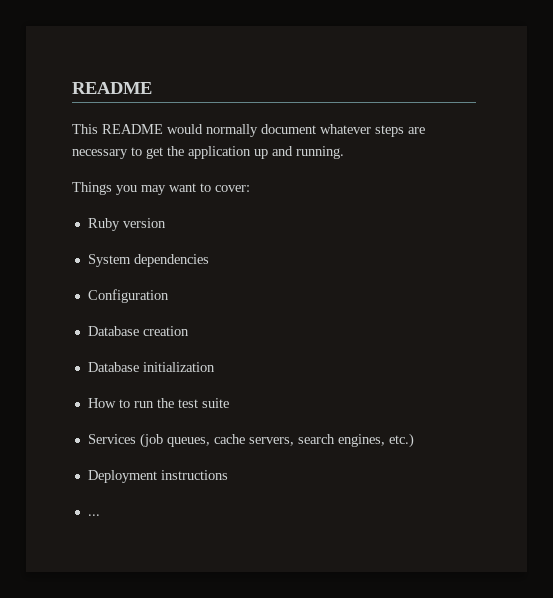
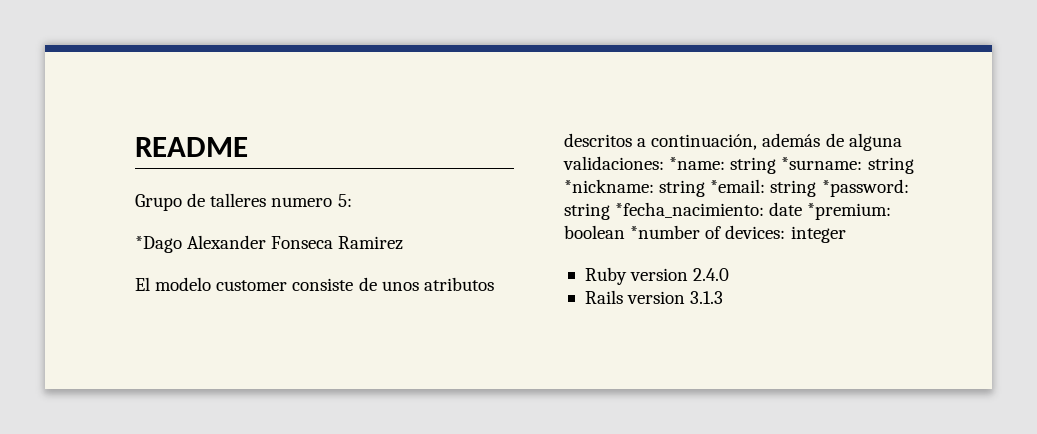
[72,124,425,137] [72,146,344,159] [72,182,250,195] [87,218,166,231] [87,254,209,267] [87,289,169,303] [87,326,189,336] [87,362,215,372] [87,398,229,408] [87,433,414,448] [87,470,228,483] [87,514,100,516] This README would normally document whatever steps are necessary to get the application up and running. // Things you may want to cover: // Ruby version // System dependencies // Configuration // Database creation // Database initialization // How to run the test suite // Services (job queues, cache servers, search engines, etc.) // Deployment instructions // ... -> [135,193,352,211] [135,235,404,253] [135,277,494,291] [564,133,902,151] [563,156,914,174] [564,179,909,197] [564,202,892,220] [564,225,846,243] [584,267,730,285] [584,290,724,304] Grupo de talleres numero 5: // *Dago Alexander Fonseca Ramirez // El modelo customer consiste de unos atributos descritos a continuación, además de alguna validaciones: *name: string *surname: string *nickname: string *email: string *password: string *fecha_nacimiento: date *premium: boolean *number of devices: integer // Ruby version 2.4.0 // Rails version 3.1.3

